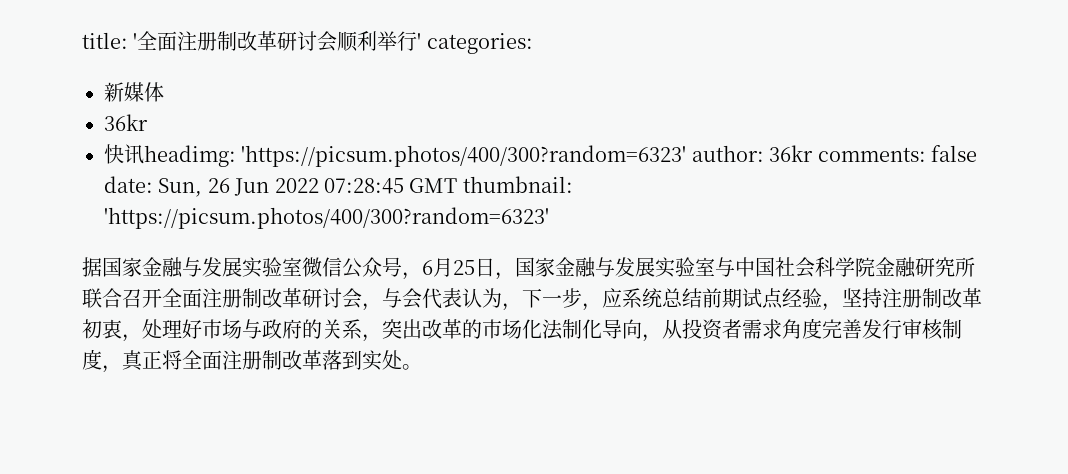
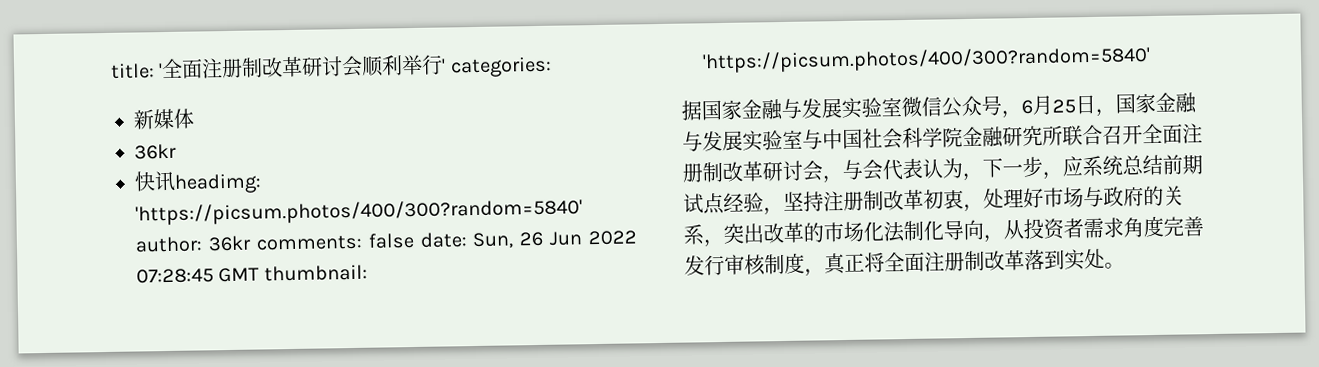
[241,145,687,167] 'https://picsum.photos/400/300?random=6323' -> [135,198,583,226] 'https://picsum.photos/400/300?random=5840'
[104,207,549,229] 'https://picsum.photos/400/300?random=6323' -> [702,46,1151,74] 'https://picsum.photos/400/300?random=5840'

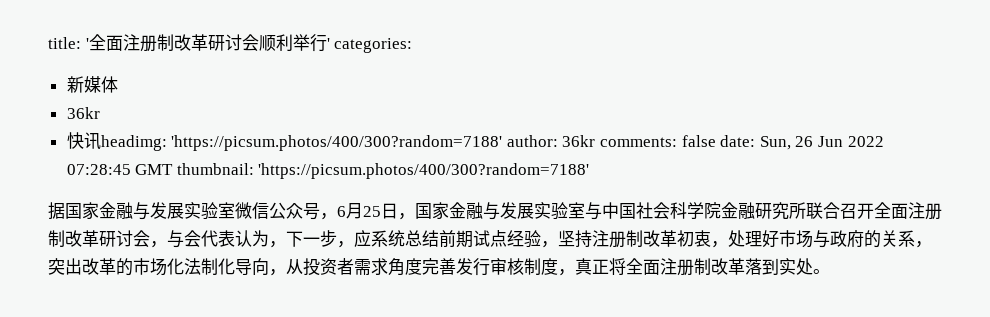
[135,198,583,226] 'https://picsum.photos/400/300?random=5840' -> [171,135,503,151] 'https://picsum.photos/400/300?random=7188'
[702,46,1151,74] 'https://picsum.photos/400/300?random=5840' -> [258,163,590,179] 'https://picsum.photos/400/300?random=7188'

